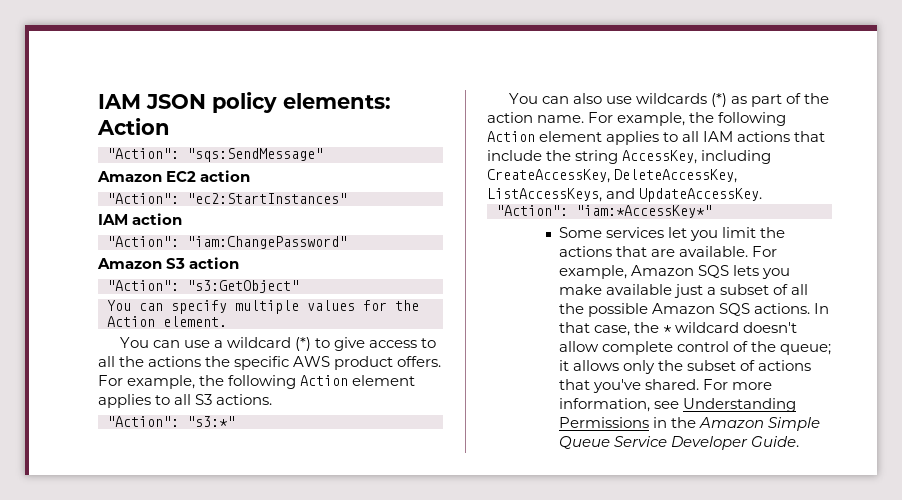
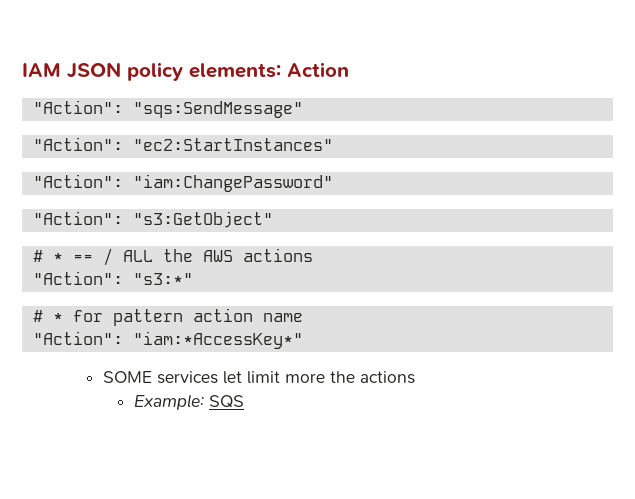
[97,170,251,182] // Amazon EC2 action -> (303, 109) none
[98,213,183,225] // IAM action -> (333, 144) none
[97,257,240,269] // Amazon S3 action -> (333, 183) none
[107,300,419,314] [107,316,227,327] [119,337,437,351] [98,356,442,370] [98,375,416,389] [98,394,273,408] [107,416,235,427] [508,93,830,107] [487,112,787,126] [487,131,826,145] [487,150,772,164] [487,169,738,183] [487,188,763,202] You can specify multiple values for the Action element. // You can use a wildcard (*) to give access to all the actions the specific AWS product offers. For example, the following Action element applies to all S3 actions. // "Action": "s3:*" // You can also use wildcards (*) as part of the action name. For example, the following Action element applies to all IAM actions that include the string AccessKey, including CreateAccessKey, DeleteAccessKey, ListAccessKeys, and UpdateAccessKey. -> [32,248,313,266] [32,271,193,285] [32,308,303,326] # * == / ALL the AWS actions // "Action": "s3:*" // # * for pattern action name
[559,227,603,238] Some -> [103,371,153,383] SOME
[690,227,786,241] [559,246,778,257] [559,265,791,279] [559,284,809,298] [559,303,830,317] [559,322,798,336] [559,341,832,355] [559,360,812,374] [559,379,773,393] [559,398,797,412] [559,417,821,431] [559,436,800,450] you limit the actions that are available. For example, Amazon SQS lets you make available just a subset of all the possible Amazon SQS actions. In that case, the * wildcard doesn't allow complete control of the queue; it allows only the subset of actions that you've shared. For more information, see Understanding Permissions in the Amazon Simple Queue Service Developer Guide. -> [247,371,416,384] [134,394,245,410] limit more the actions // Example: SQS

